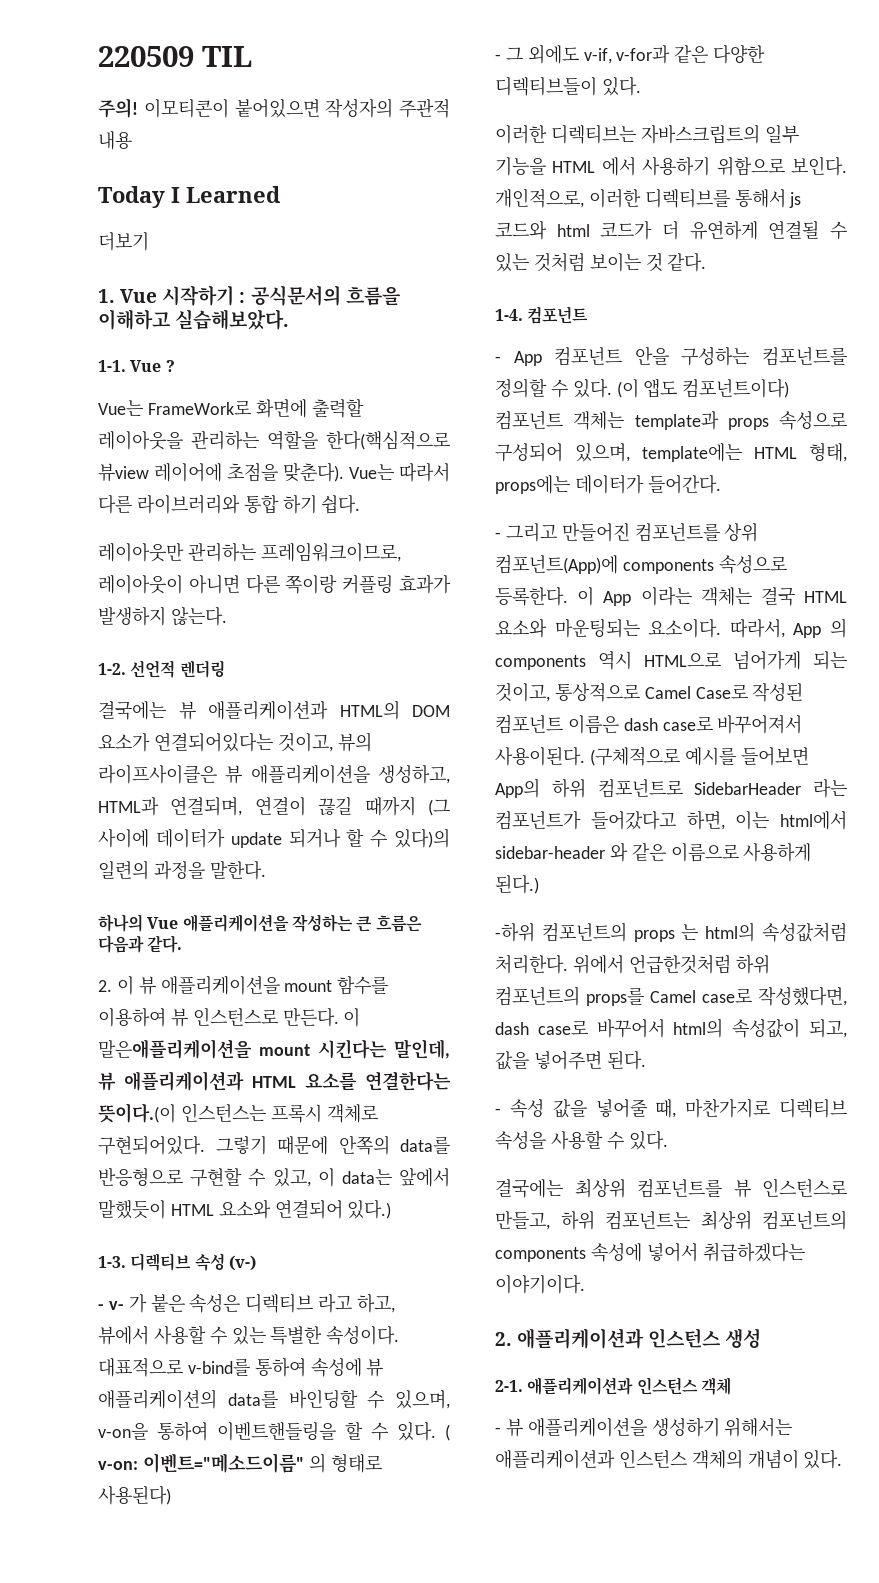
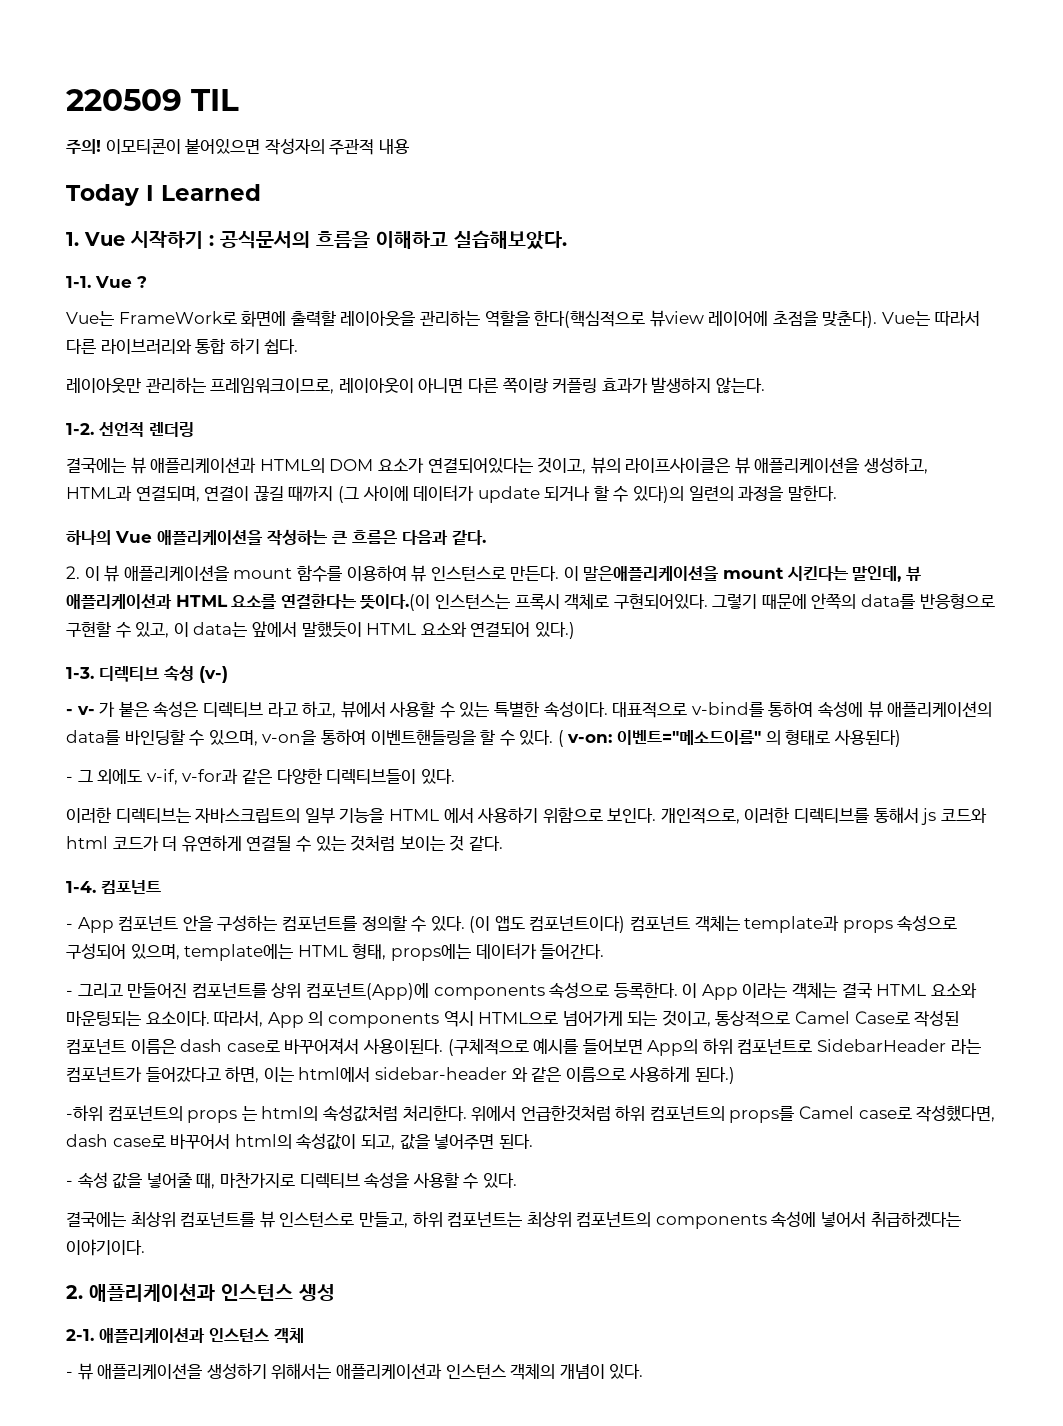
[98,232,149,251] // 더보기 -> (261, 192) none

